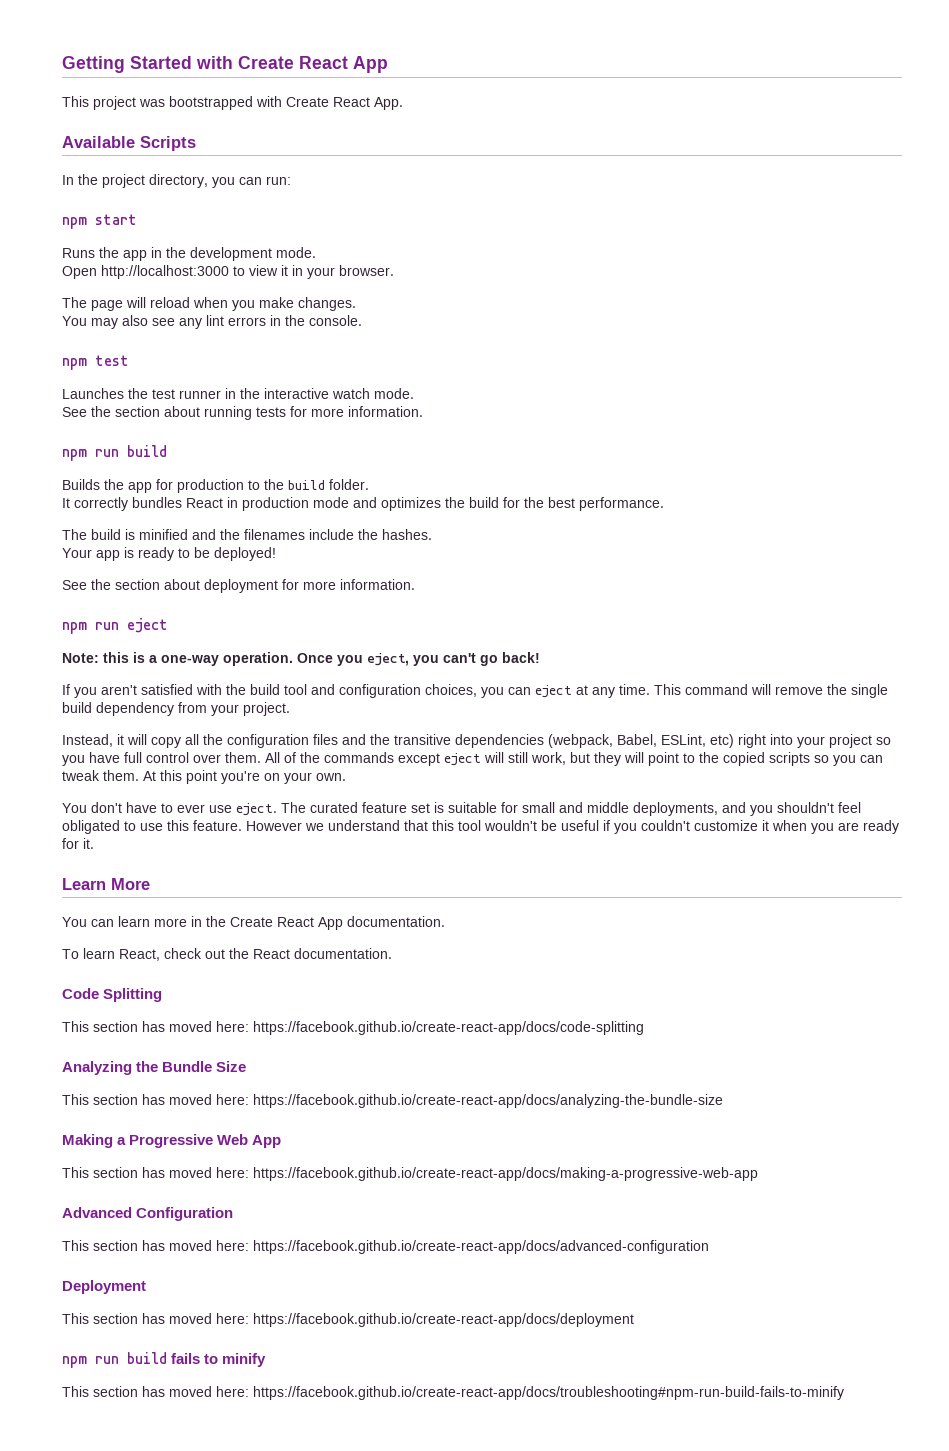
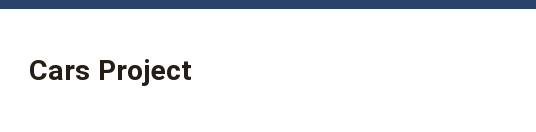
[62,56,388,73] [62,96,403,110] [62,136,196,151] [62,174,291,188] [62,214,137,229] [62,247,316,261] [62,265,394,279] [62,297,356,311] [62,315,362,329] [62,355,129,370] [62,388,414,399] [62,406,423,420] [62,445,167,461] [62,479,369,493] [62,497,664,511] [62,529,432,540] [62,547,276,561] [62,579,415,593] [62,618,168,634] [62,652,540,666] [62,684,888,698] [62,702,290,716] [62,734,891,748] [62,752,883,766] [62,770,346,784] [62,802,861,816] [62,820,899,834] [62,838,94,849] [62,878,150,890] [62,916,445,930] [62,948,392,961] [62,988,163,1002] [62,1021,644,1035] [62,1061,247,1075] [62,1094,723,1108] [62,1134,282,1148] [62,1167,758,1181] [62,1207,234,1221] [62,1240,709,1254] [62,1280,146,1294] [62,1313,634,1327] [62,1352,267,1368] [62,1386,844,1400] Getting Started with Create React App // This project was bootstrapped with Create React App. // Available Scripts // In the project directory, you can run: // npm start // Runs the app in the development mode. // Open http://localhost:3000 to view it in your browser. // The page will reload when you make changes. // You may also see any lint errors in the console. // npm test // Launches the test runner in the interactive watch mode. // See the section about running tests for more information. // npm run build // Builds the app for production to the build folder. // It correctly bundles React in production mode and optimizes the build for the best performance. // The build is minified and the filenames include the hashes. // Your app is ready to be deployed! // See the section about deployment for more information. // npm run eject // Note: this is a one-way operation. Once you eject, you can't go back! // If you aren't satisfied with the build tool and configuration choices, you can eject at any time. This command will remove the single build dependency from your project. // Instead, it will copy all the configuration files and the transitive dependencies (webpack, Babel, ESLint, etc) right into your project so you have full control over them. All of the commands except eject will still work, but they will point to the copied scripts so you can tweak them. At this point you're on your own. // You don't have to ever use eject. The curated feature set is suitable for small and middle deployments, and you shouldn't feel obligated to use this feature. However we understand that this tool wouldn't be useful if you couldn't customize it when you are ready for it. // Learn More // You can learn more in the Create React App documentation. // To learn React, check out the React documentation. // Code Splitting // This section has moved here: https://facebook.github.io/create-react-app/docs/code-splitting // Analyzing the Bundle Size // This section has moved here: https://facebook.github.io/create-react-app/docs/analyzing-the-bundle-size // Making a Progressive Web App // This section has moved here: https://facebook.github.io/create-react-app/docs/making-a-progressive-web-app // Advanced Configuration // This section has moved here: https://facebook.github.io/create-react-app/docs/advanced-configuration // Deployment // This section has moved here: https://facebook.github.io/create-react-app/docs/deployment // npm run build fails to minify // This section has moved here: https://facebook.github.io/create-react-app/docs/troubleshooting#npm-run-build-fails-to-minify -> [29,59,192,86] Cars Project

